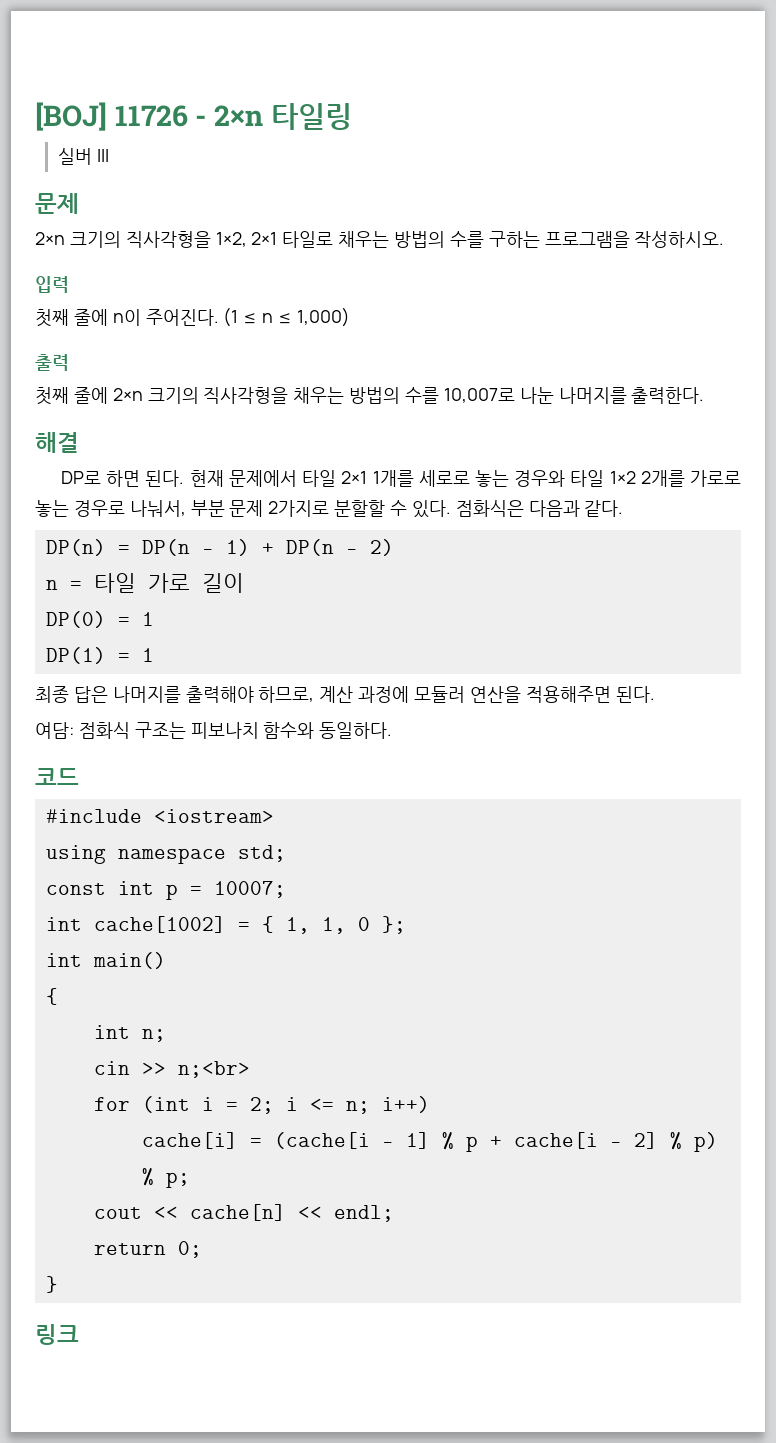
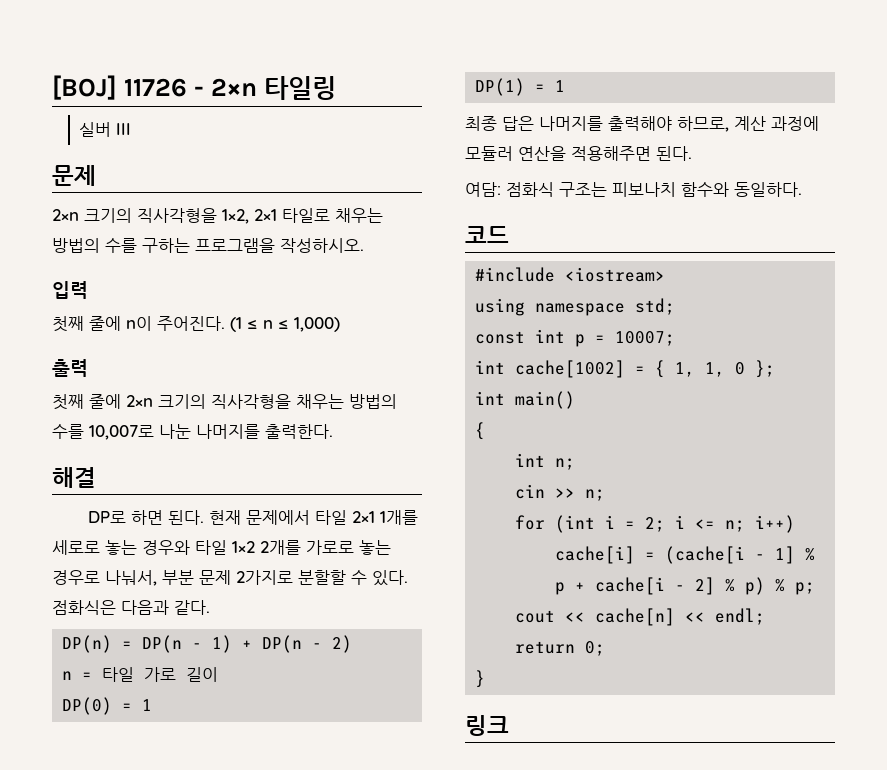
[177,1061,250,1078] n;<br> -> [585,489,606,501] n;

